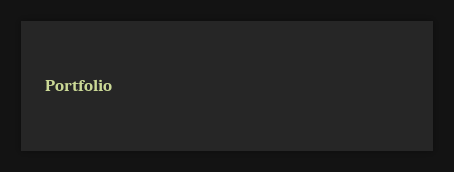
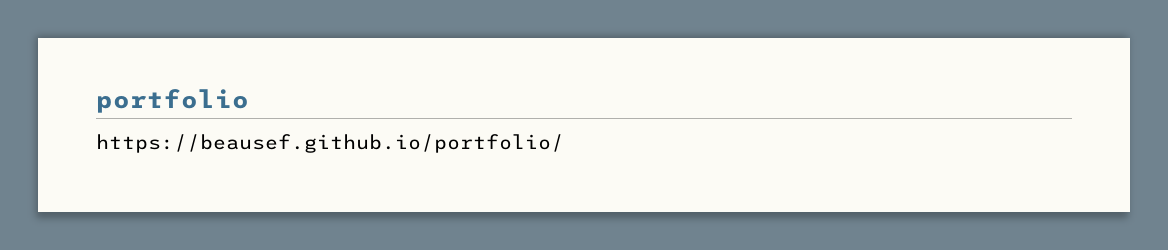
[45,79,112,91] Portfolio -> [96,89,249,113] [96,134,564,153] portfolio // https://beausef.github.io/portfolio/

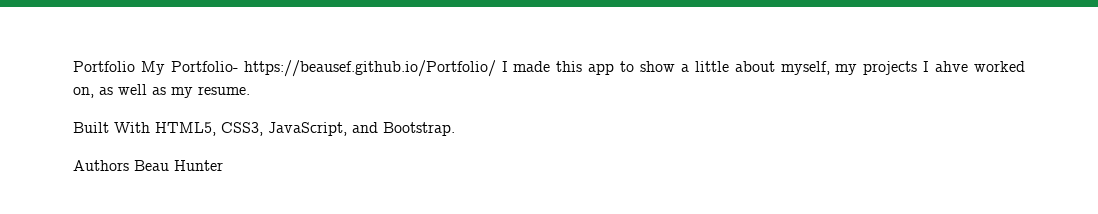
[96,89,249,113] [96,134,564,153] portfolio // https://beausef.github.io/portfolio/ -> [73,60,1026,77] [73,84,250,98] [73,122,455,136] [73,160,223,171] Portfolio My Portfolio- https://beausef.github.io/Portfolio/ I made this app to show a little about myself, my projects I ahve worked on, as well as my resume. // Built With HTML5, CSS3, JavaScript, and Bootstrap. // Authors Beau Hunter

